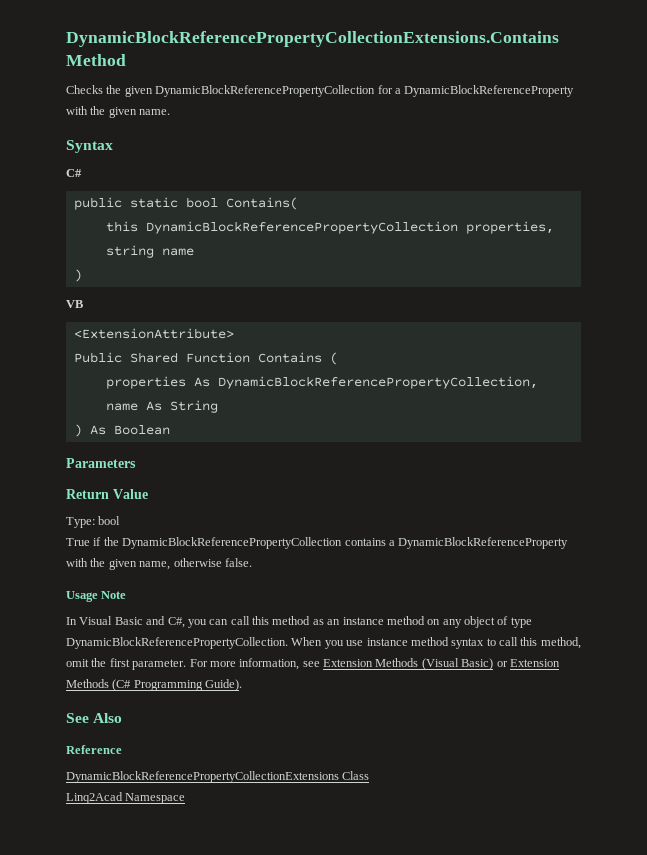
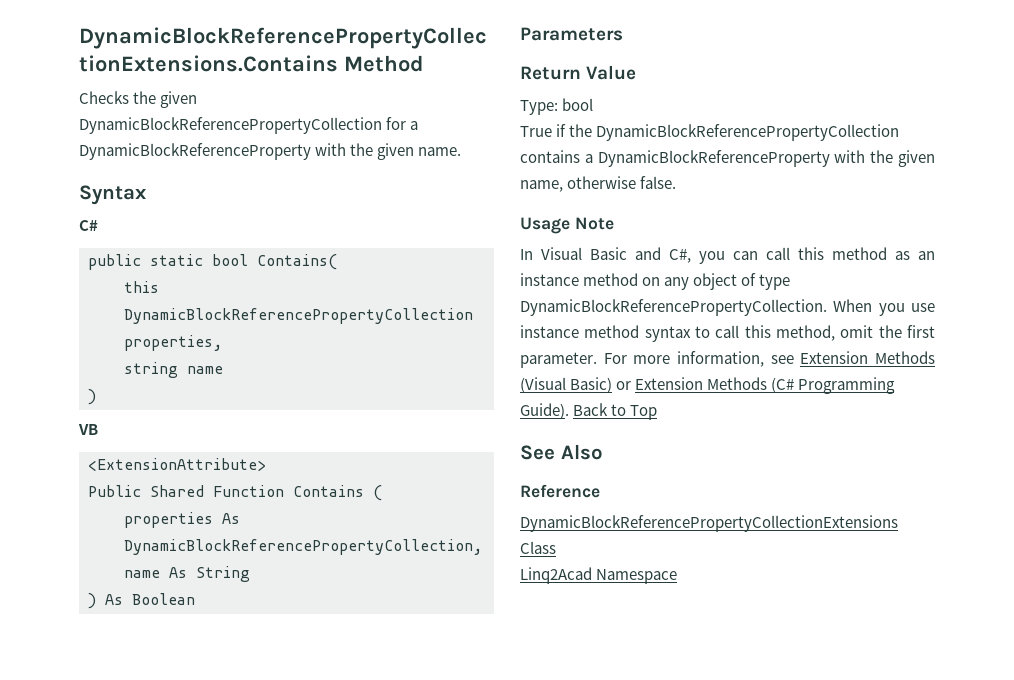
(243, 685) none -> [573,403,658,420] Back to Top

